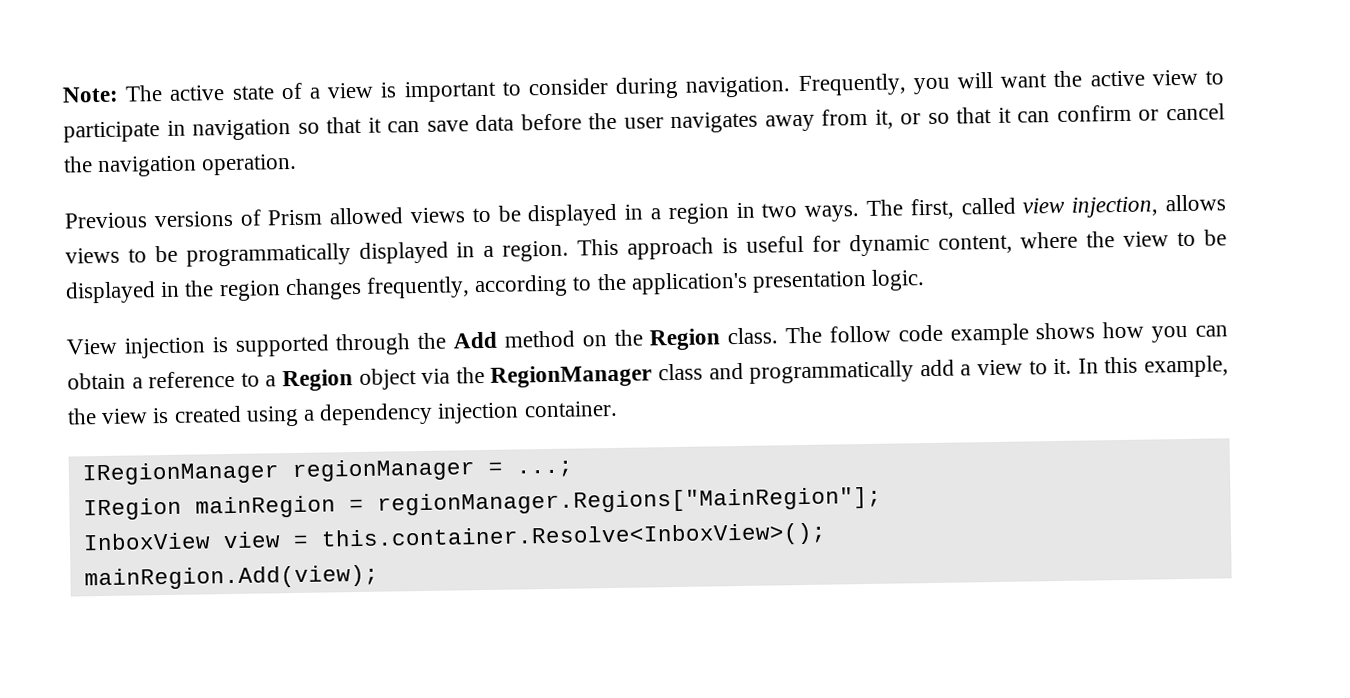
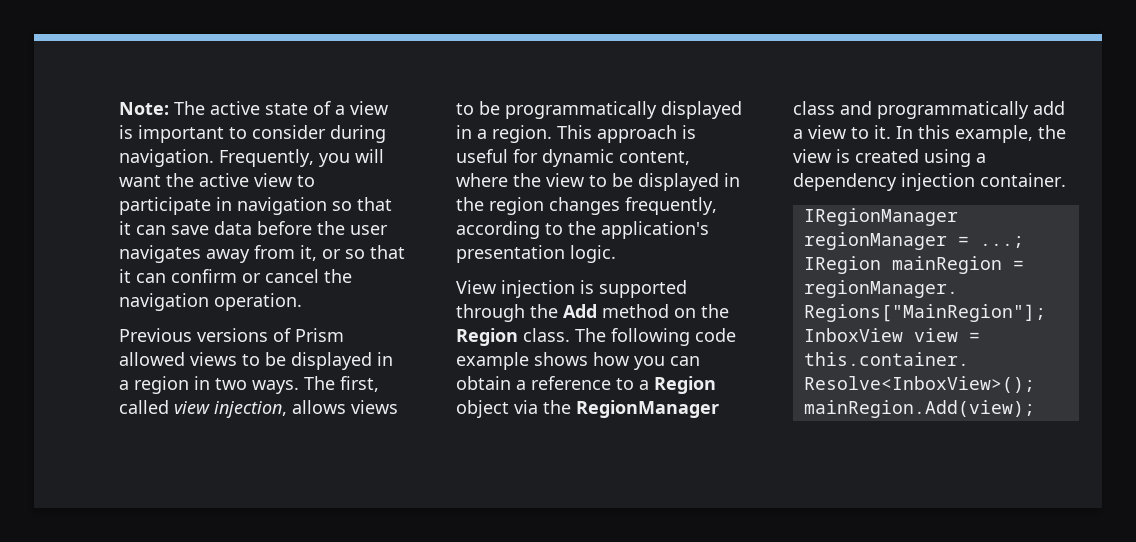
[828,325,891,343] follow -> [611,328,690,346] following

